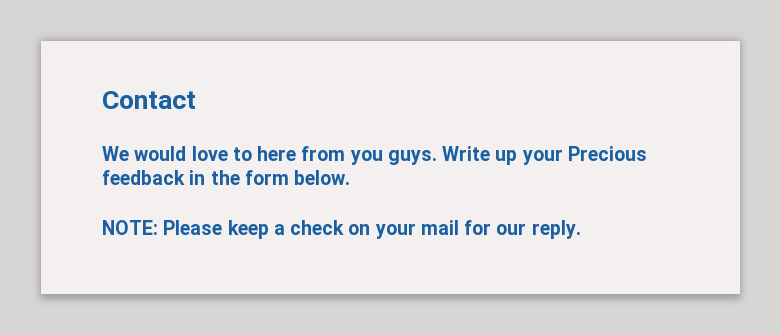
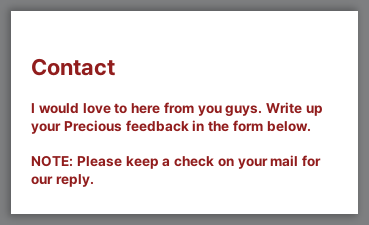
[102,146,129,161] We -> [31,103,35,113] I

